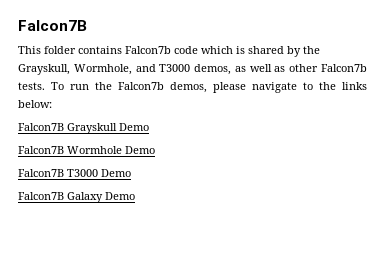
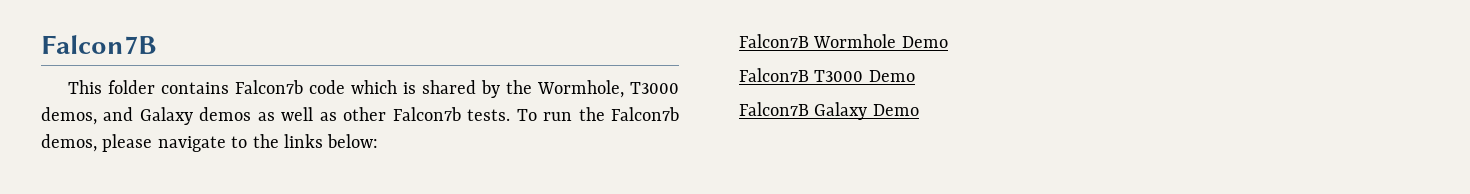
[18,64,232,75] Grayskull, Wormhole, and T3000 demos, -> [536,80,679,98] [41,107,252,125] Wormhole, T3000 demos, and Galaxy demos
[18,123,149,134] // Falcon7B Grayskull Demo -> (379, 141) none

